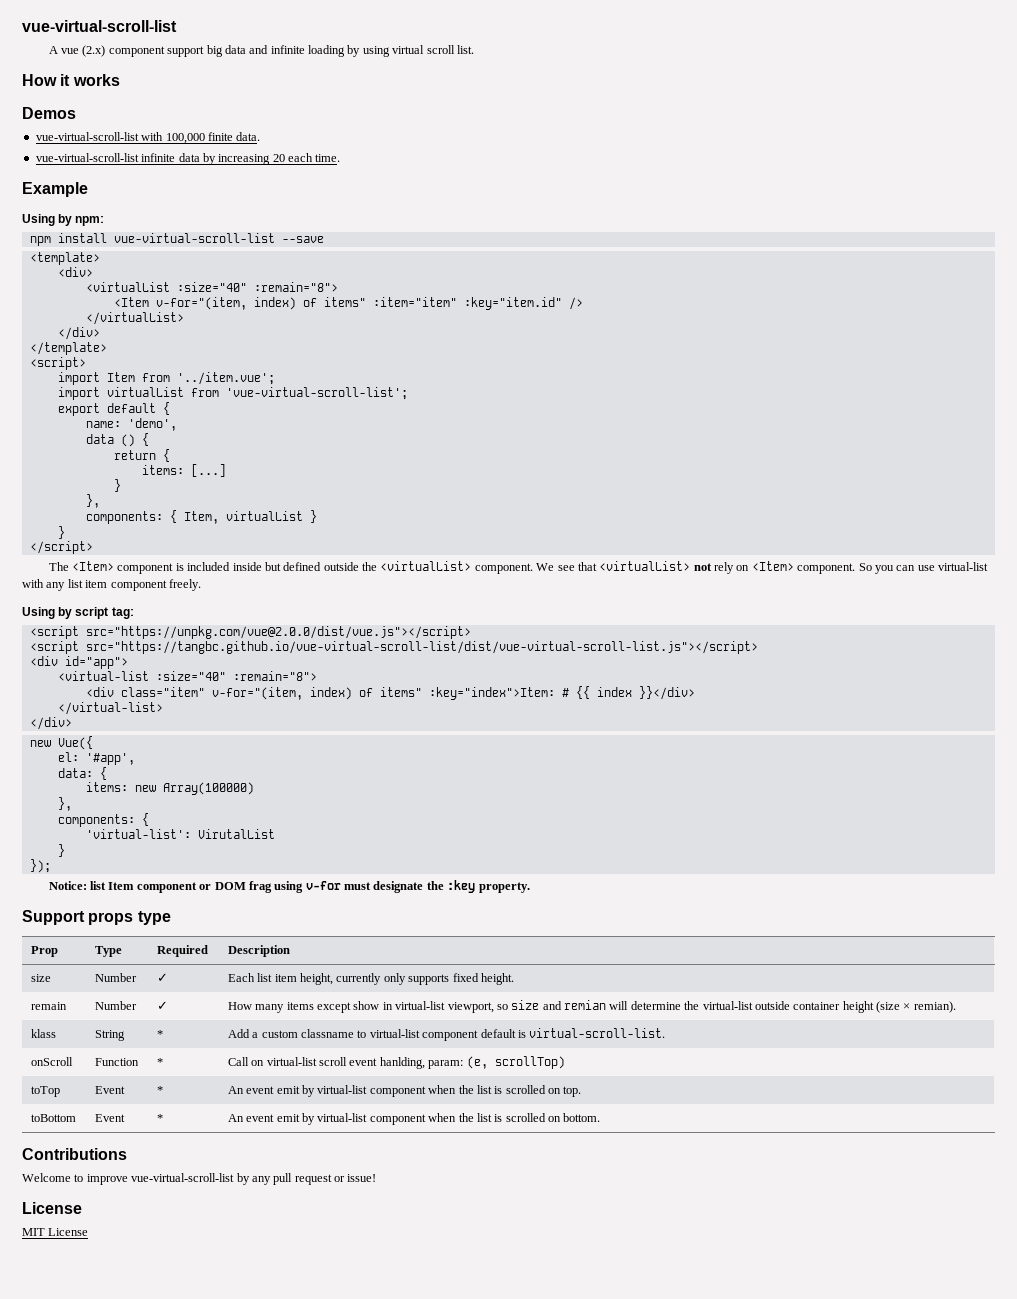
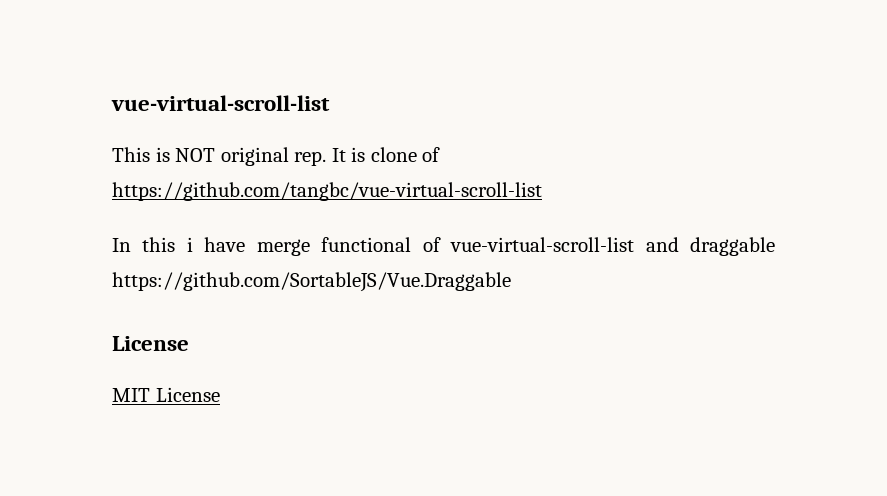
[48,45,474,57] [22,74,120,86] [22,107,76,119] [35,132,261,144] [35,153,341,165] [22,182,88,197] [22,214,105,226] [29,233,324,246] [29,252,100,265] [57,267,93,277] [85,282,338,292] [113,297,583,310] [85,312,184,325] [57,327,100,340] [29,342,107,355] [29,357,86,370] [57,372,275,385] [57,387,408,400] [57,402,170,416] [85,418,177,431] [85,433,149,447] [113,449,170,462] [141,464,226,477] [113,479,121,492] [85,494,100,508] [85,510,317,524] [57,526,65,539] [29,541,93,554] [48,561,989,574] [22,579,201,591] [22,607,134,619] [29,626,471,639] [29,641,758,654] [29,656,128,669] [57,671,317,681] [85,686,695,700] [57,702,163,715] [29,717,72,730] [29,736,93,750] [57,752,135,765] [57,767,107,780] [85,782,254,795] [57,797,72,811] [57,813,149,827] [85,829,275,839] [57,844,65,857] [29,859,51,873] [48,880,530,893] [22,910,171,925] [30,946,58,957] [94,946,122,957] [156,945,208,957] [227,945,290,957] [30,974,51,982] [94,973,137,982] [156,973,168,982] [227,973,514,985] [30,1002,67,1010] [94,1001,137,1010] [156,1001,168,1010] [227,1000,956,1013] [30,1029,56,1038] [94,1030,125,1041] [156,1030,163,1038] [227,1028,666,1041] [30,1057,73,1066] [94,1058,139,1066] [156,1058,163,1066] [227,1056,565,1069] [30,1086,60,1097] [94,1086,125,1094] [156,1086,163,1094] [227,1085,582,1097] [30,1114,76,1122] [94,1114,125,1122] [156,1114,163,1122] [227,1113,601,1125] [22,1148,127,1160] [22,1173,377,1185] A vue (2.x) component support big data and infinite loading by using virtual scroll list. // How it works // Demos // vue-virtual-scroll-list with 100,000 finite data. // vue-virtual-scroll-list infinite data by increasing 20 each time. // Example // Using by npm: // npm install vue-virtual-scroll-list --save // <template> // <div> // <virtualList :size="40" :remain="8"> // <Item v-for="(item, index) of items" :item="item" :key="item.id" /> // </virtualList> // </div> // </template> // <script> // import Item from '../item.vue'; // import virtualList from 'vue-virtual-scroll-list'; // export default { // name: 'demo', // data () { // return { // items: [...] // } // }, // components: { Item, virtualList } // } // </script> // The <Item> component is included inside but defined outside the <virtualList> component. We see that <virtualList> not rely on <Item> component. So you can use virtual-list with any list item component freely. // Using by script tag: // <script src="https://unpkg.com/vue@2.0.0/dist/vue.js"></script> // <script src="https://tangbc.github.io/vue-virtual-scroll-list/dist/vue-virtual-scroll-list.js"></script> // <div id="app"> // <virtual-list :size="40" :remain="8"> // <div class="item" v-for="(item, index) of items" :key="index">Item: # {{ index }}</div> // </virtual-list> // </div> // new Vue({ // el: '#app', // data: { // items: new Array(100000) // }, // components: { // 'virtual-list': VirutalList // } // }); // Notice: list Item component or DOM frag using v-for must designate the :key property. // Support props type // Prop | Type | Required | Description // size | Number | ✓ | Each list item height, currently only supports fixed height. // remain | Number | ✓ | How many items except show in virtual-list viewport, so size and remian will determine the virtual-list outside container height (size × remian). // klass | String | * | Add a custom classname to virtual-list component default is virtual-scroll-list. // onScroll | Function | * | Call on virtual-list scroll event hanlding, param: (e, scrollTop) // toTop | Event | * | An event emit by virtual-list component when the list is scrolled on top. // toBottom | Event | * | An event emit by virtual-list component when the list is scrolled on bottom. // Contributions // Welcome to improve vue-virtual-scroll-list by any pull request or issue! -> [112,147,441,166] [112,182,542,201] [112,237,776,256] [112,272,511,292] This is NOT original rep. It is clone of https://github.com/tangbc/vue-virtual-scroll-list // In this i have merge functional of vue-virtual-scroll-list and draggable https://github.com/SortableJS/Vue.Draggable

